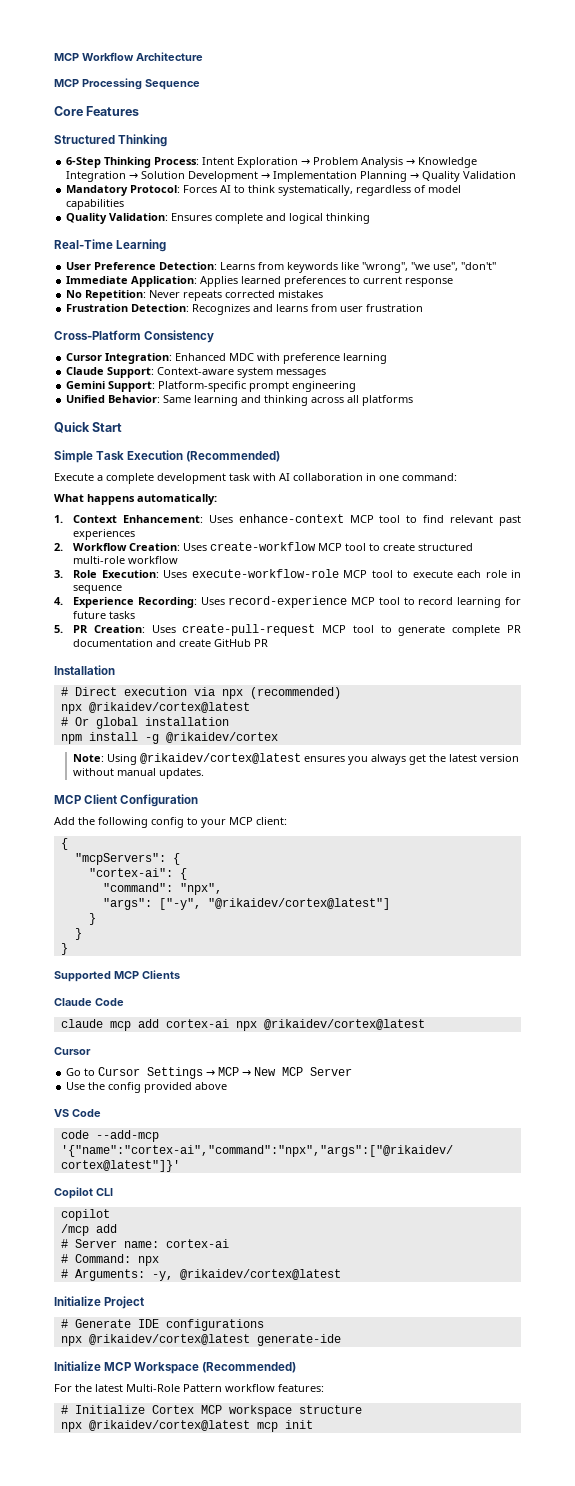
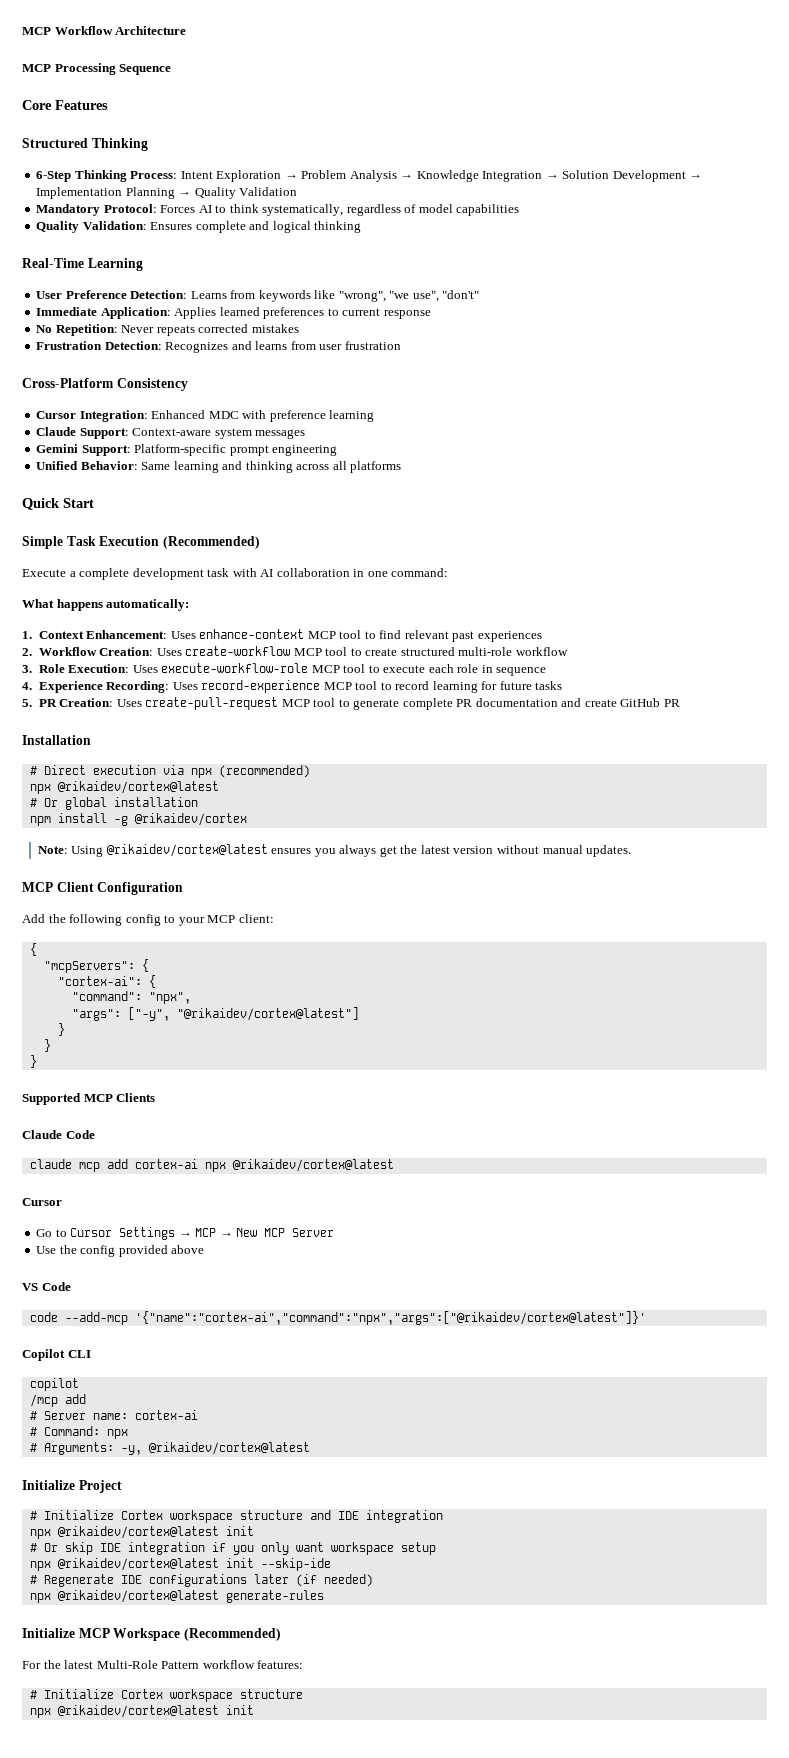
[74,1319,264,1331] [60,1334,341,1346] Generate IDE configurations // npx @rikaidev/cortex@latest generate-ide -> [43,1510,443,1523] [29,1526,254,1539] [29,1542,436,1555] [29,1558,331,1571] [29,1574,373,1587] [29,1590,324,1603] Initialize Cortex workspace structure and IDE integration // npx @rikaidev/cortex@latest init // # Or skip IDE integration if you only want workspace setup // npx @rikaidev/cortex@latest init --skip-ide // # Regenerate IDE configurations later (if needed) // npx @rikaidev/cortex@latest generate-rules
[200,1405,222,1414] MCP -> (163, 1694) none
[256,1422,278,1432] mcp -> (219, 1711) none

